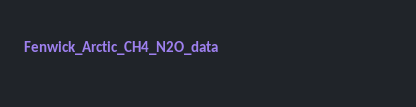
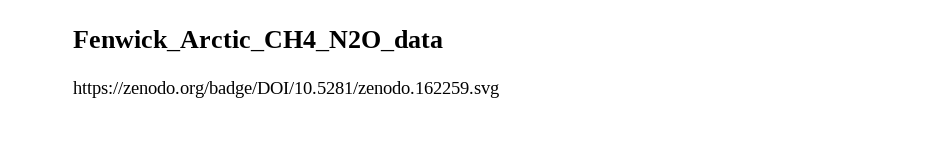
(218, 48) none -> [73,81,499,98] // https://zenodo.org/badge/DOI/10.5281/zenodo.162259.svg

